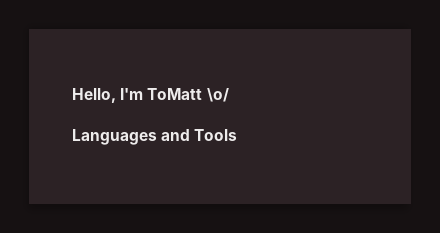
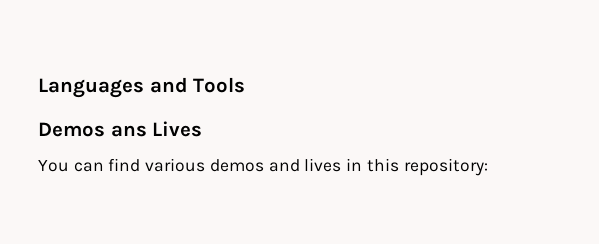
[72,88,229,103] Hello, I'm ToMatt \o/ // -> (38, 88) none
(238, 135) none -> [38,121,203,137] [38,158,488,176] // Demos ans Lives // You can find various demos and lives in this repository:

